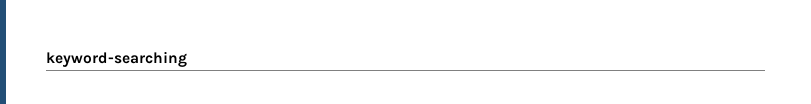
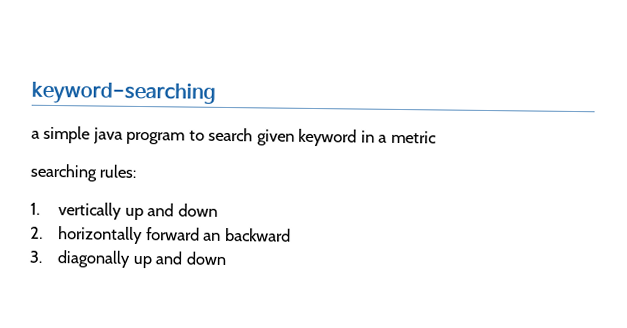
(187, 59) none -> [31,125,437,147] [30,163,137,182] [30,202,218,221] [30,226,291,245] [29,250,226,269] // a simple java program to search given keyword in a metric // searching rules: // 1. vertically up and down // 2. horizontally forward an backward // 3. diagonally up and down

